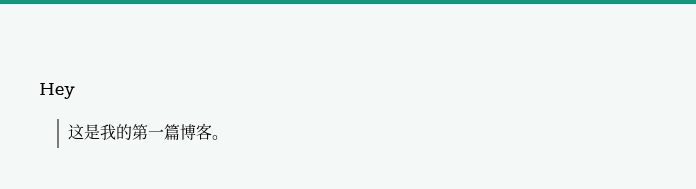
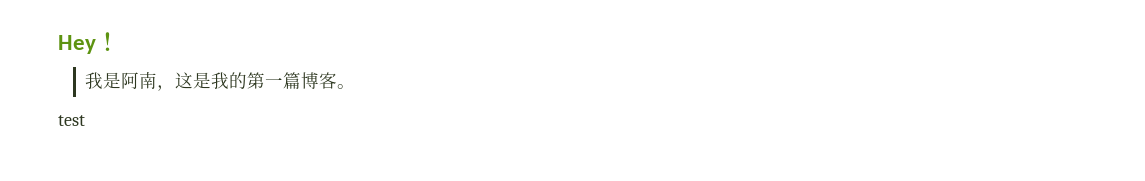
(75, 91) // -> [96,32,119,51] [85,72,176,91] ！ // 我是阿南，
(228, 137) none -> [58,115,85,126] // test

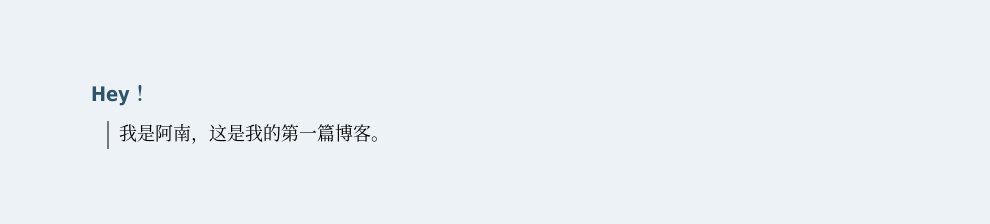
[58,115,85,126] // test -> (390, 139) none

